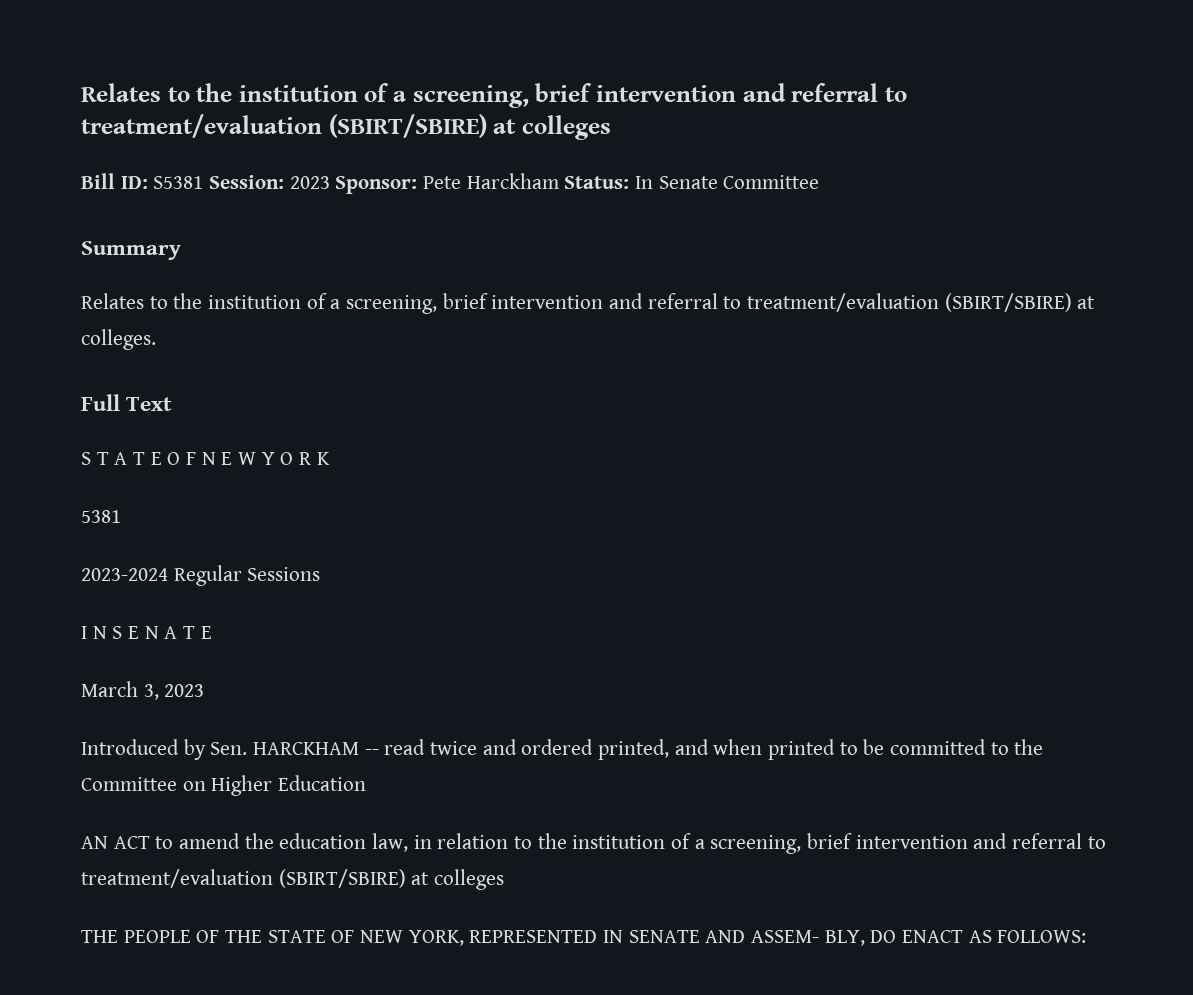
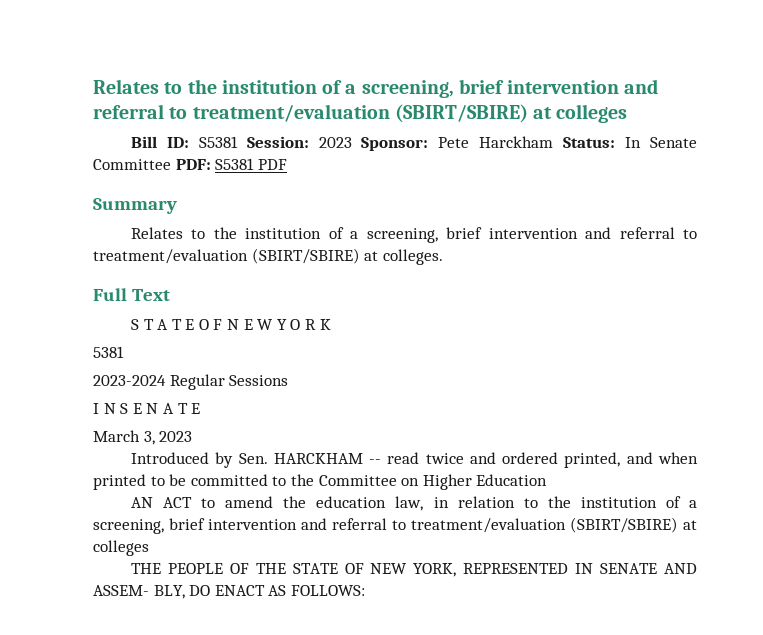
(820, 182) none -> [175,158,287,170] PDF: S5381 PDF

